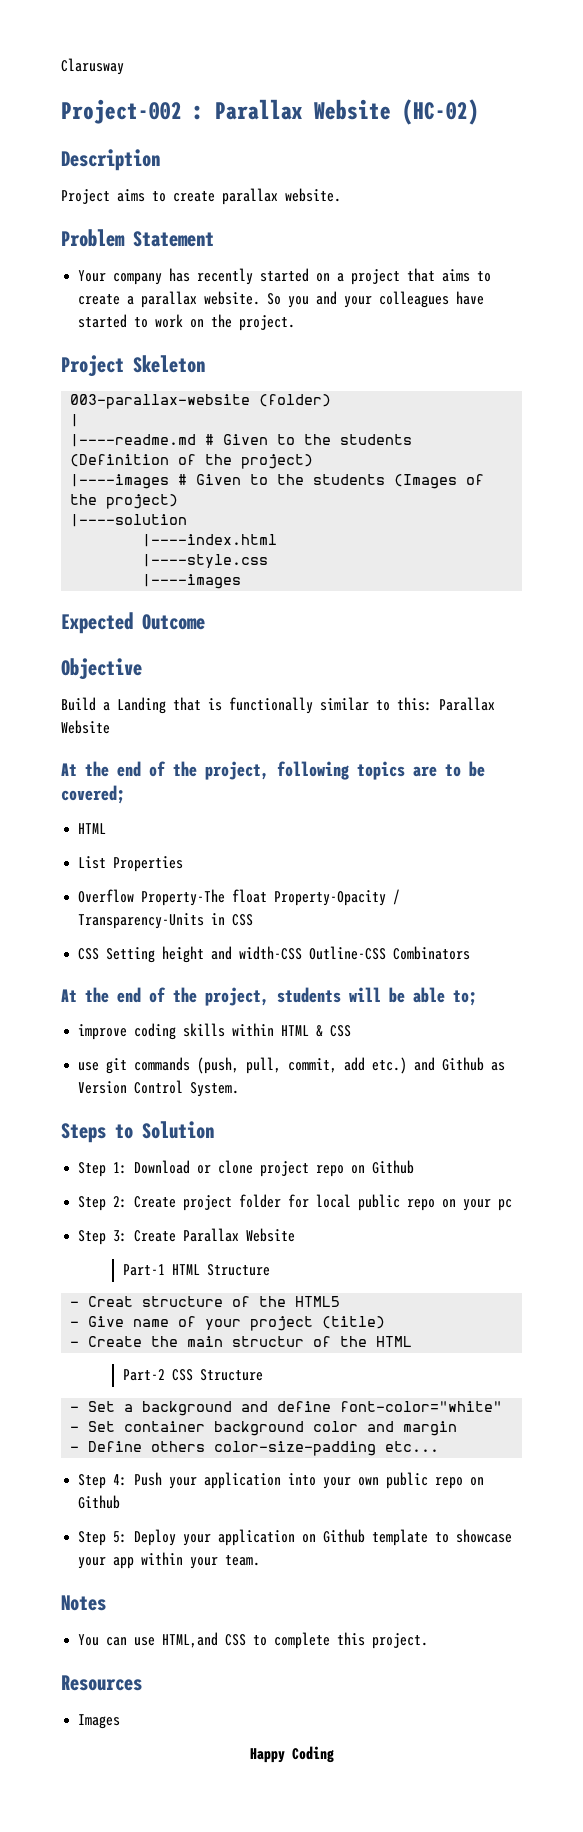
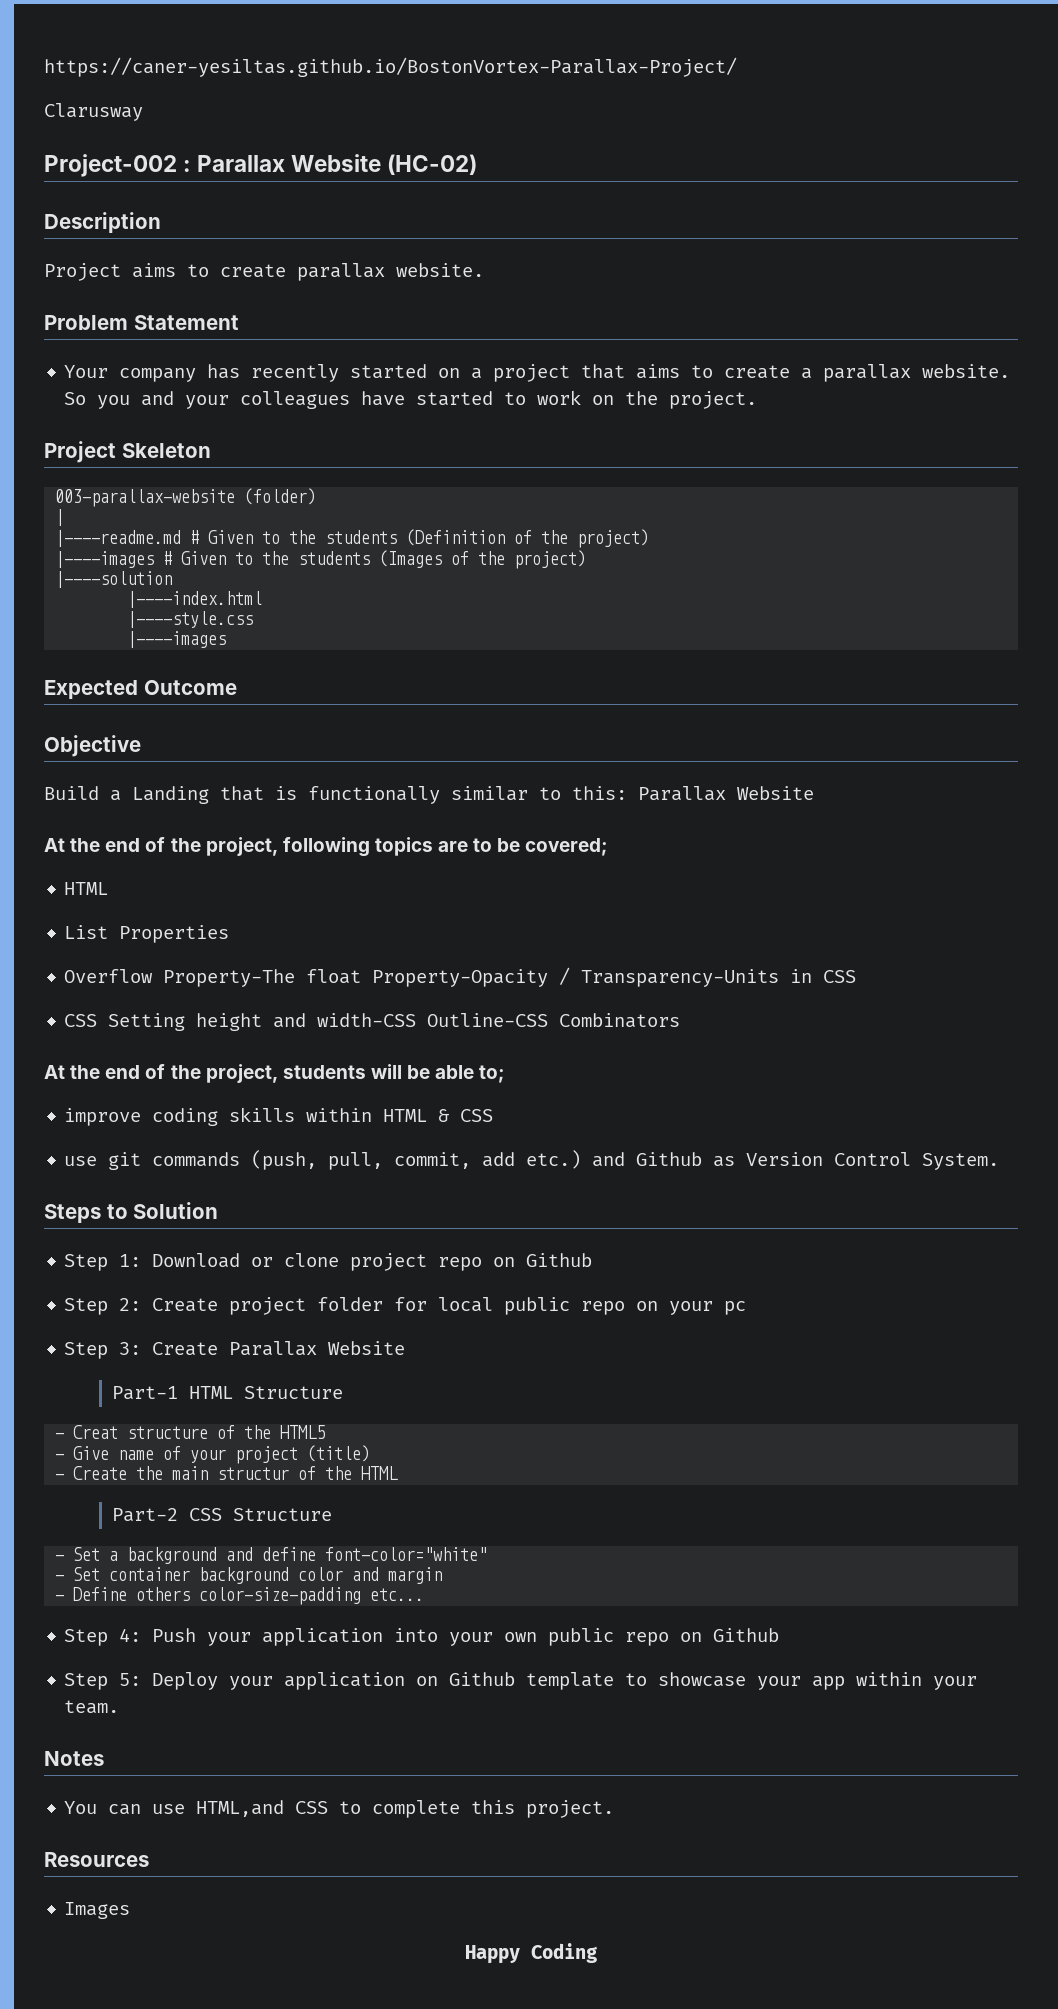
(61, 66) none -> [44,57,737,77] https://caner-yesiltas.github.io/BostonVortex-Parallax-Project/ //

